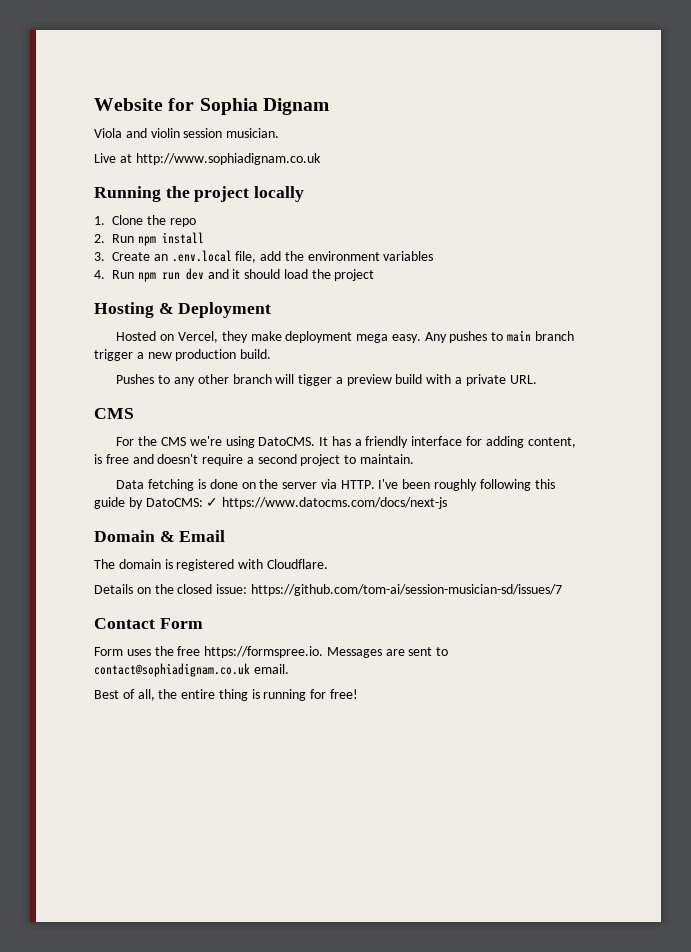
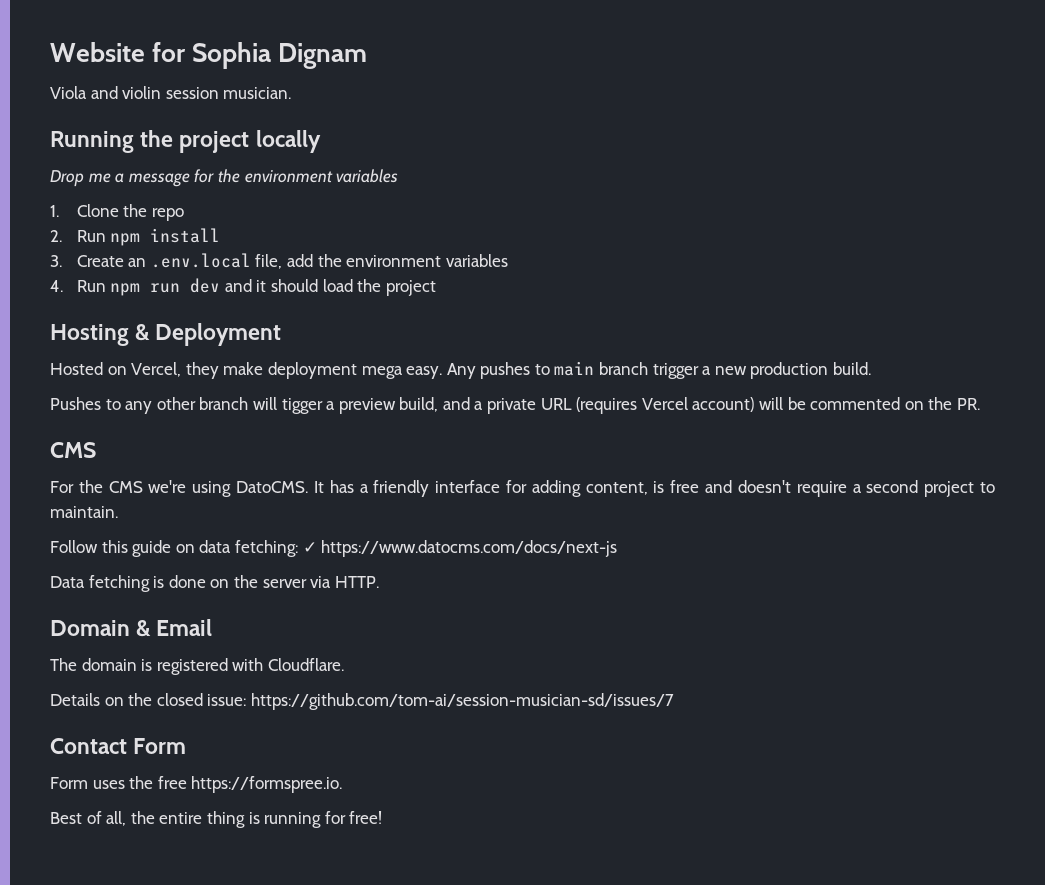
[94,153,321,165] // Live at http://www.sophiadignam.co.uk -> (292, 93) none
(305, 194) none -> [50,169,399,187] // Drop me a message for the environment variables
[395,374,537,386] build with a private URL. -> [399,397,980,414] build, and a private URL (requires Vercel account) will be commented on the PR.
(415, 459) none -> [50,540,618,557] // Follow this guide on data fetching: ✓ https://www.datocms.com/docs/next-js
[378,479,555,491] [94,497,448,509] I've been roughly following this guide by DatoCMS: ✓ https://www.datocms.com/docs/next-js -> (379, 582) none
[326,647,449,658] [94,663,289,677] Messages are sent to contact@sophiadignam.co.uk email. -> (343, 784) none

